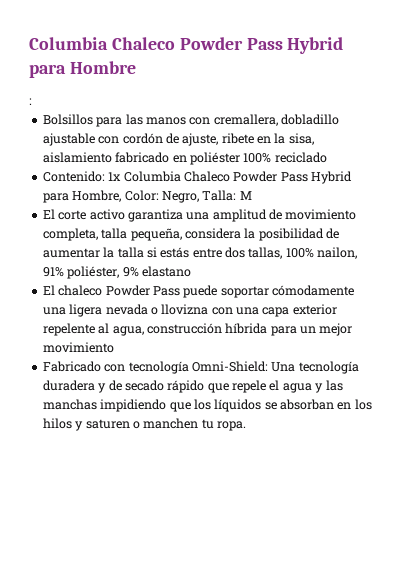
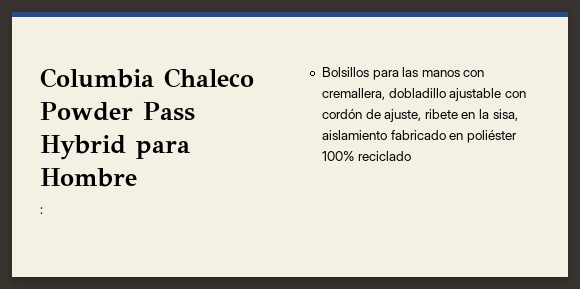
[42,171,352,184] [42,190,252,203] [42,209,357,222] [42,228,339,241] [42,247,358,259] [42,266,191,279] [42,285,354,298] [42,304,337,317] [42,323,353,336] [42,342,114,353] [42,361,359,374] [42,380,343,393] [42,399,372,412] [42,418,246,431] // Contenido: 1x Columbia Chaleco Powder Pass Hybrid para Hombre, Color: Negro, Talla: M // El corte activo garantiza una amplitud de movimiento completa, talla pequeña, considera la posibilidad de aumentar la talla si estás entre dos tallas, 100% nailon, 91% poliéster, 9% elastano // El chaleco Powder Pass puede soportar cómodamente una ligera nevada o llovizna con una capa exterior repelente al agua, construcción híbrida para un mejor movimiento // Fabricado con tecnología Omni-Shield: Una tecnología duradera y de secado rápido que repele el agua y las manchas impidiendo que los líquidos se absorban en los hilos y saturen o manchen tu ropa. -> (411, 156) none

